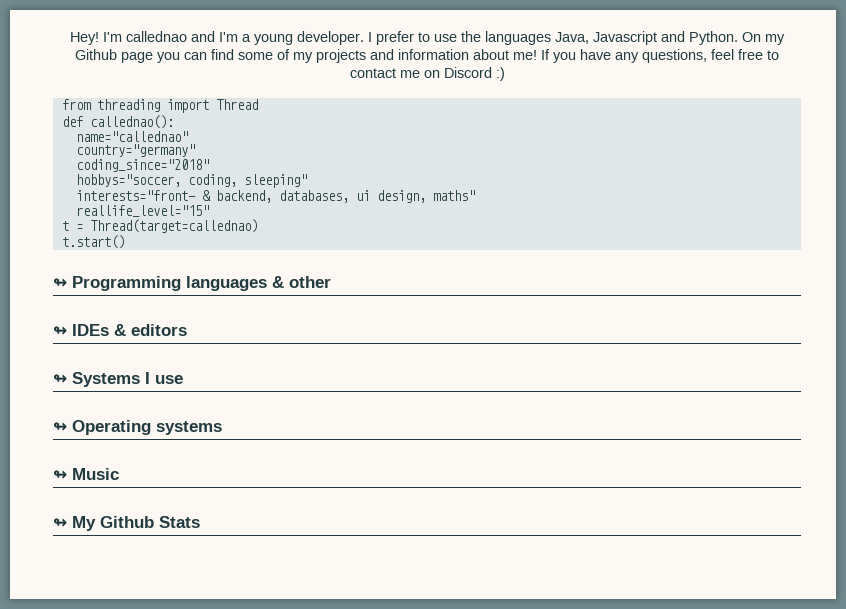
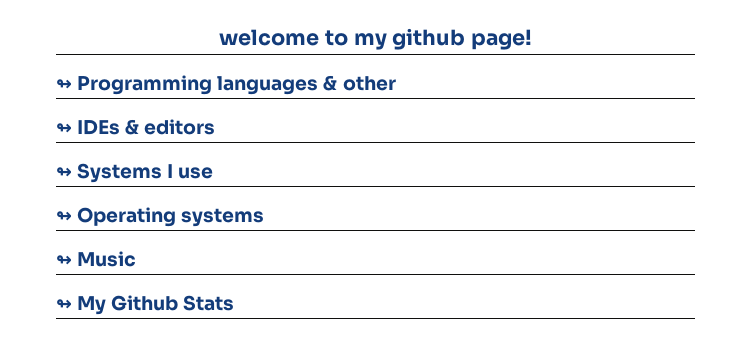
[70,31,785,45] [75,49,779,63] [349,67,505,81] [61,99,258,113] [61,115,174,129] [75,131,188,142] [75,144,195,157] [75,159,209,172] [75,174,307,188] [75,190,475,203] [75,205,209,217] [61,219,258,233] [61,235,125,249] Hey! I'm callednao and I'm a young developer. I prefer to use the languages Java, Javascript and Python. On my Github page you can find some of my projects and information about me! If you have any questions, feel free to contact me on Discord :) // from threading import Thread // def callednao(): // name="callednao" // country="germany" // coding_since="2018" // hobbys="soccer, coding, sleeping" // interests="front- & backend, databases, ui design, maths" // reallife_level="15" // t = Thread(target=callednao) // t.start() -> [219,28,532,50] welcome to my github page!

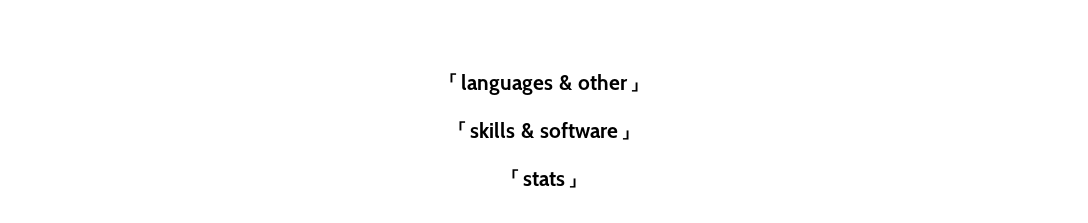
[219,28,532,50] [56,75,396,95] [56,119,216,135] [56,163,214,183] [56,207,265,227] [56,251,137,267] [56,295,235,315] welcome to my github page! // ↬ Programming languages & other // ↬ IDEs & editors // ↬ Systems I use // ↬ Operating systems // ↬ Music // ↬ My Github Stats -> [440,73,648,95] [449,121,639,140] [502,169,586,188] 「languages & other」 // 「skills & software」 // 「stats」

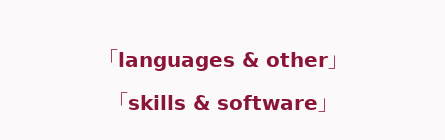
[502,169,586,188] // 「stats」 -> (338, 105) none

